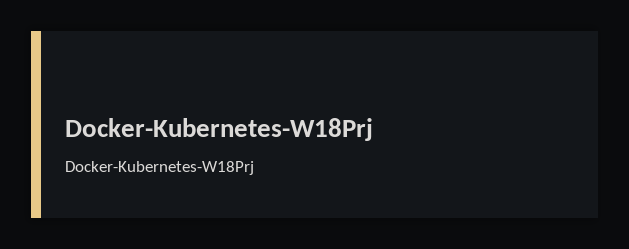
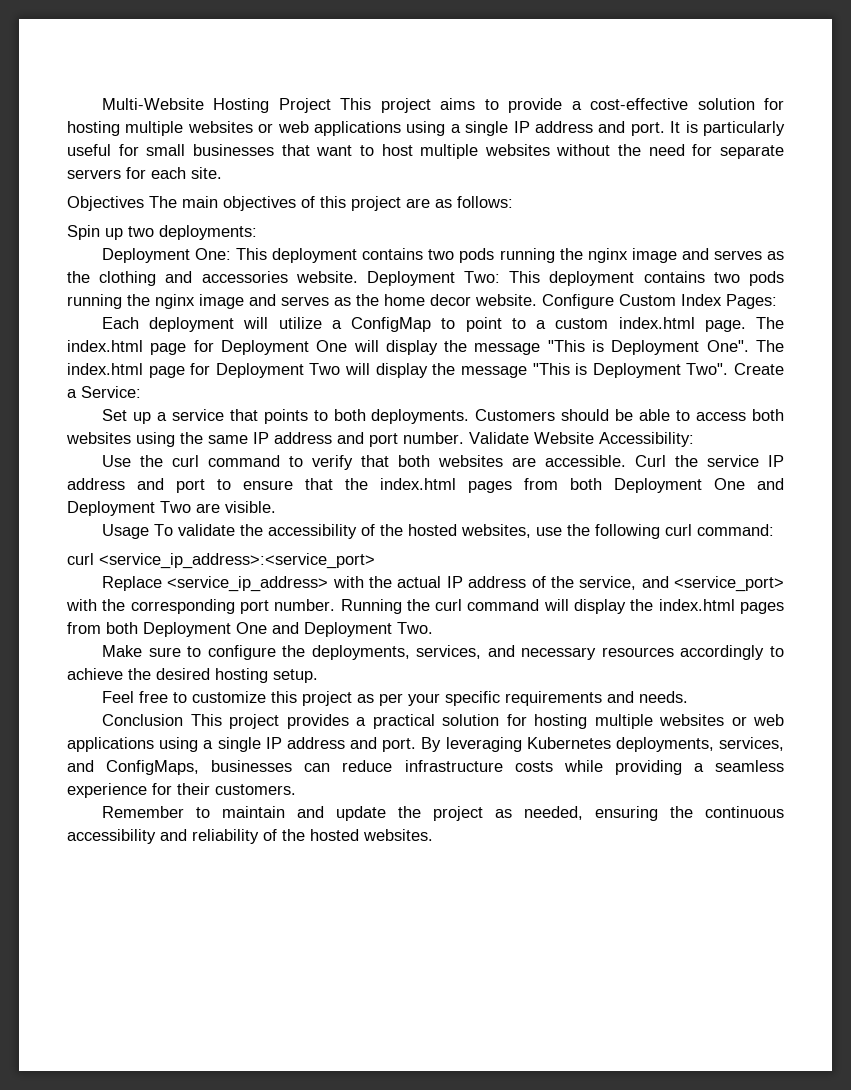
[65,118,373,141] [65,161,254,175] Docker-Kubernetes-W18Prj // Docker-Kubernetes-W18Prj -> [102,98,784,113] [67,121,785,136] [67,144,784,159] [67,167,222,179] [67,196,513,211] [67,225,257,240] [102,248,785,263] [67,271,784,286] [67,294,777,309] [102,317,784,332] [67,340,784,355] [67,363,785,378] [67,386,141,398] [102,409,785,424] [66,432,694,447] [102,455,785,470] [67,478,784,493] [67,501,276,516] [102,524,775,539] [67,553,375,569] [102,576,784,592] [66,599,784,614] [67,622,433,637] [102,645,784,660] [67,668,318,683] [102,691,689,706] [102,714,785,729] [67,737,784,752] [67,760,785,775] [67,783,296,798] [102,806,784,821] [67,829,433,844] Multi-Website Hosting Project This project aims to provide a cost-effective solution for hosting multiple websites or web applications using a single IP address and port. It is particularly useful for small businesses that want to host multiple websites without the need for separate servers for each site. // Objectives The main objectives of this project are as follows: // Spin up two deployments: // Deployment One: This deployment contains two pods running the nginx image and serves as the clothing and accessories website. Deployment Two: This deployment contains two pods running the nginx image and serves as the home decor website. Configure Custom Index Pages: // Each deployment will utilize a ConfigMap to point to a custom index.html page. The index.html page for Deployment One will display the message "This is Deployment One". The index.html page for Deployment Two will display the message "This is Deployment Two". Create a Service: // Set up a service that points to both deployments. Customers should be able to access both websites using the same IP address and port number. Validate Website Accessibility: // Use the curl command to verify that both websites are accessible. Curl the service IP address and port to ensure that the index.html pages from both Deployment One and Deployment Two are visible. // Usage To validate the accessibility of the hosted websites, use the following curl command: // curl <service_ip_address>:<service_port> // Replace <service_ip_address> with the actual IP address of the service, and <service_port> with the corresponding port number. Running the curl command will display the index.html pages from both Deployment One and Deployment Two. // Make sure to configure the deployments, services, and necessary resources accordingly to achieve the desired hosting setup. // Feel free to customize this project as per your specific requirements and needs. // Conclusion This project provides a practical solution for hosting multiple websites or web applications using a single IP address and port. By leveraging Kubernetes deployments, services, and ConfigMaps, businesses can reduce infrastructure costs while providing a seamless experience for their customers. // Remember to maintain and update the project as needed, ensuring the continuous accessibility and reliability of the hosted websites.

